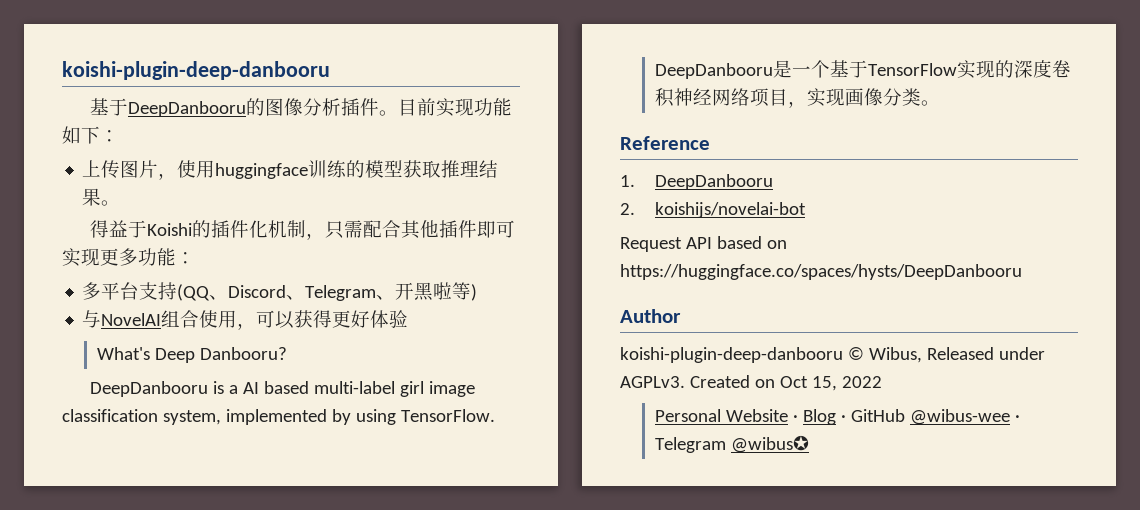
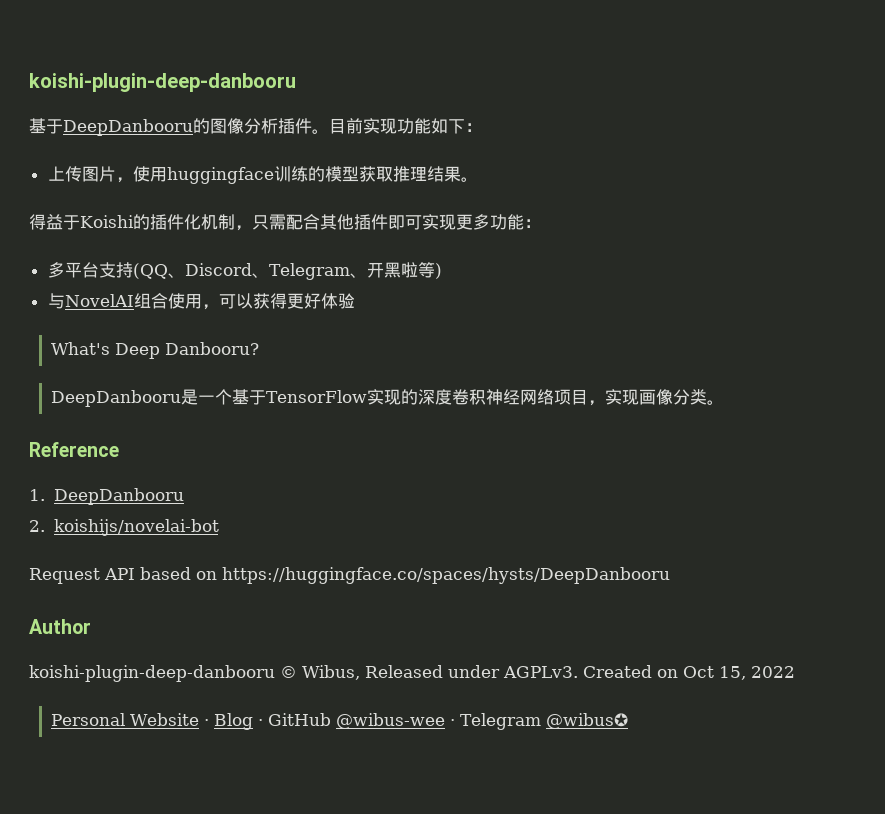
[89,381,475,397] [62,409,495,425] // DeepDanbooru is a AI based multi-label girl image classification system, implemented by using TensorFlow. -> (260, 348) none

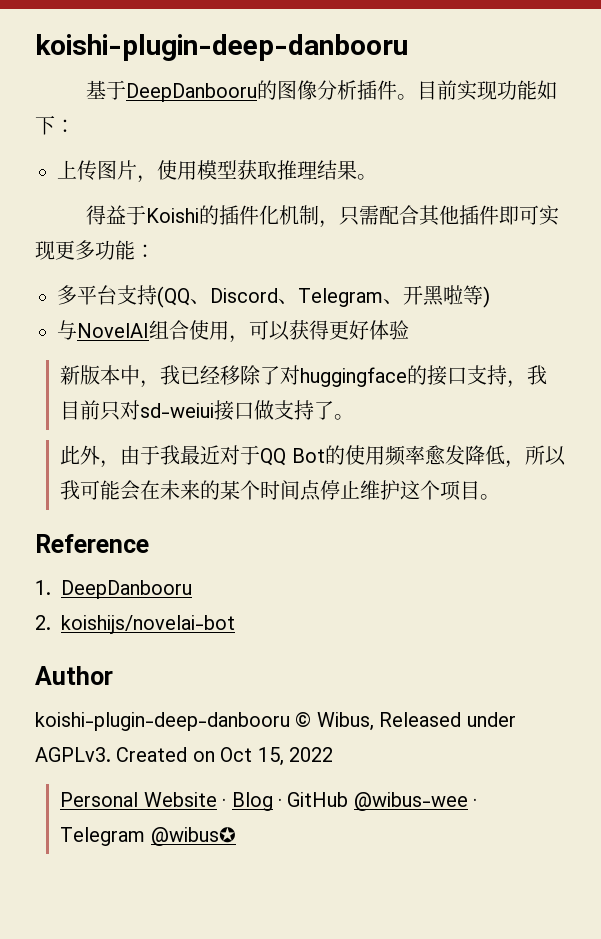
[166,166,325,184] huggingface训练的 -> (197, 170) none
[51,342,260,359] [51,389,708,407] What's Deep Danbooru? // DeepDanbooru是一个基于TensorFlow实现的深度卷积神经网络项目，实现画像分类 -> [60,365,548,388] [60,400,355,421] [60,445,566,468] [60,480,481,501] 新版本中，我已经移除了对huggingface的接口支持，我目前只对sd-weiui接口做支持了。 // 此外，由于我最近对于QQ Bot的使用频率愈发降低，所以我可能会在未来的某个时间点停止维护这个项目
[29,567,670,584] // Request API based on https://huggingface.co/spaces/hysts/DeepDanbooru -> (235, 624) none

